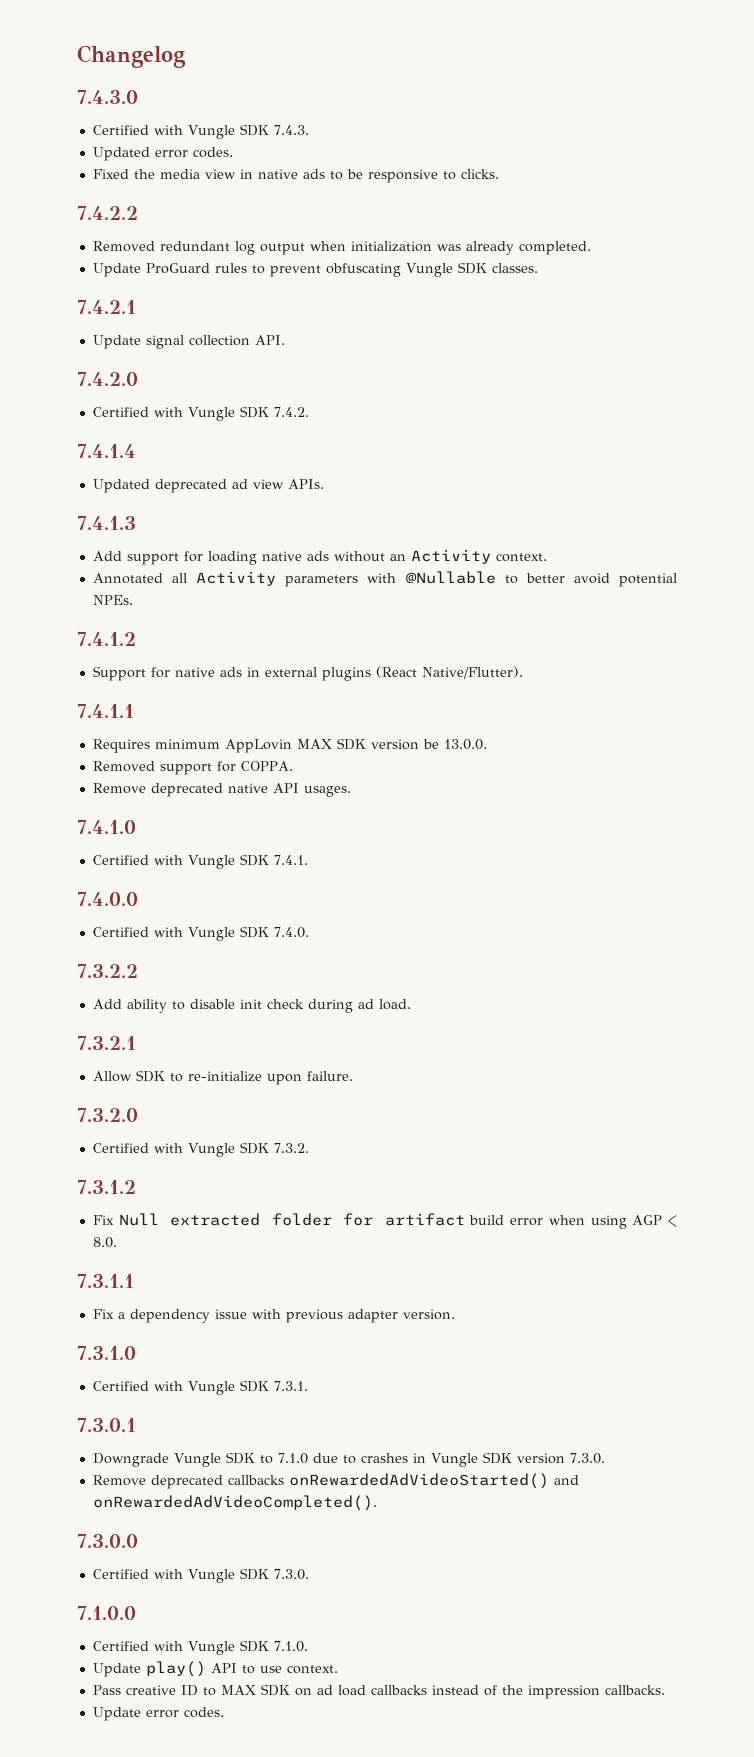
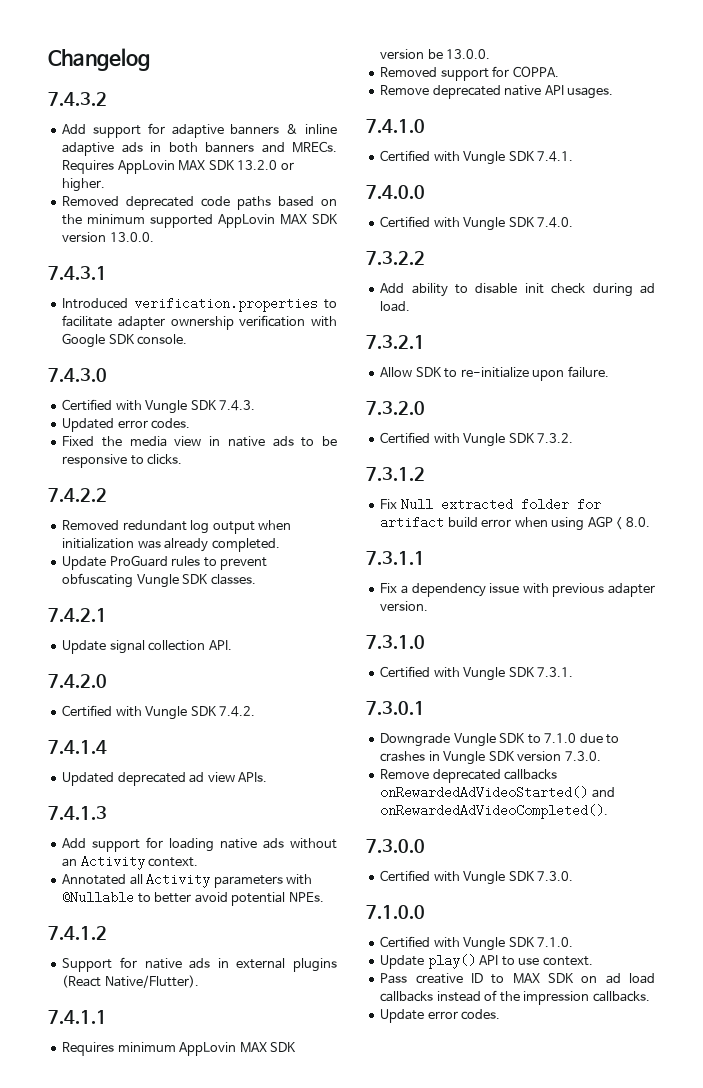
(186, 56) none -> [48,92,107,106] [62,123,337,138] [62,141,337,156] [62,160,294,174] [62,178,106,192] [62,196,337,210] [62,214,338,228] [62,232,154,242] [48,266,107,280] [62,297,337,312] [62,315,337,330] [62,333,188,348] // 7.4.3.2 // Add support for adaptive banners & inline adaptive ads in both banners and MRECs. Requires AppLovin MAX SDK 13.2.0 or higher. // Removed deprecated code paths based on the minimum supported AppLovin MAX SDK version 13.0.0. // 7.4.3.1 // Introduced verification.properties to facilitate adapter ownership verification with Google SDK console.

